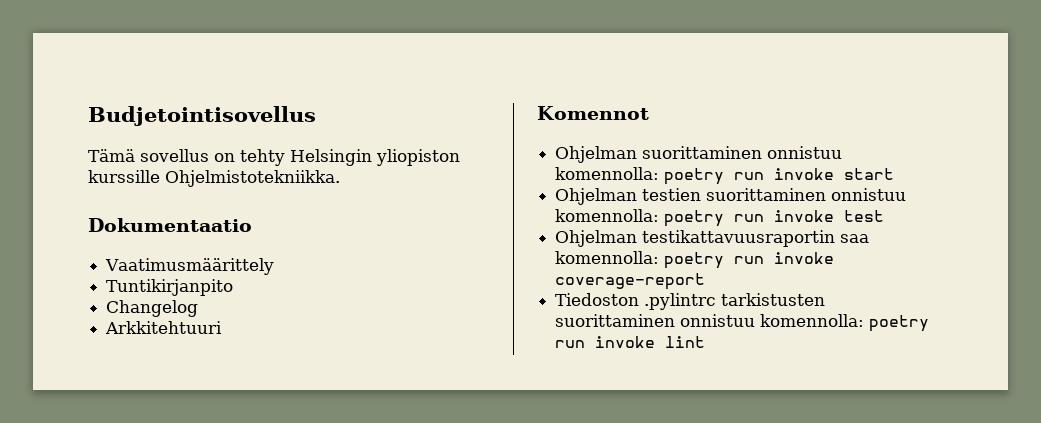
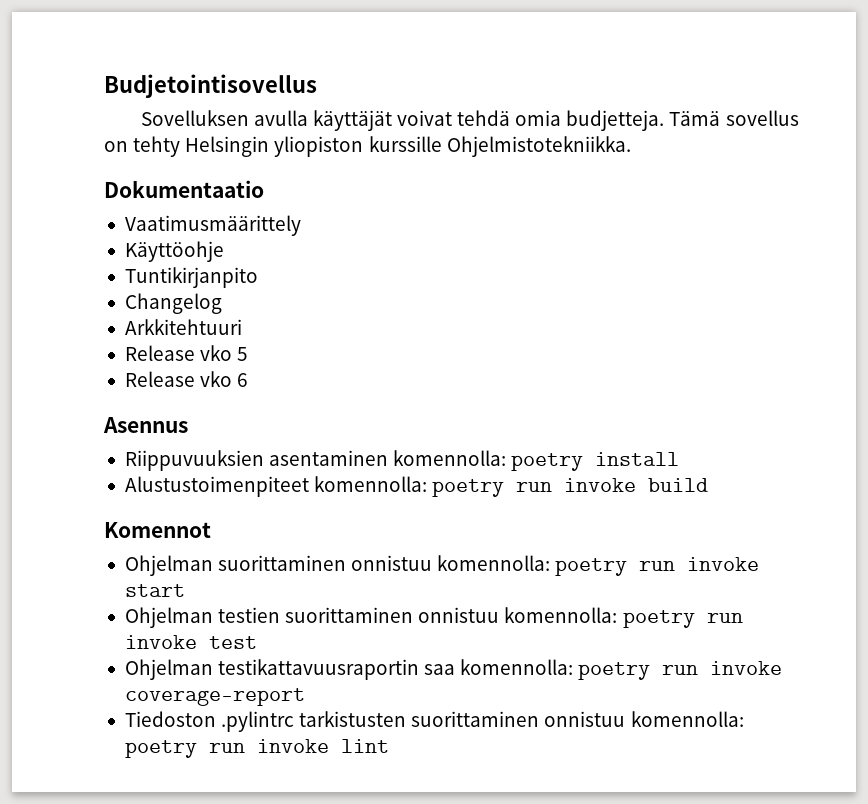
(316, 116) none -> [140,110,665,131] Sovelluksen avulla käyttäjät voivat tehdä omia budjetteja.
(275, 266) none -> [124,241,224,262] // Käyttöohje
(223, 327) none -> [124,345,249,361] [124,371,249,387] [103,417,188,433] [124,450,680,471] [124,476,709,497] // Release vko 5 // Release vko 6 // Asennus // Riippuvuuksien asentaminen komennolla: poetry install // Alustustoimenpiteet komennolla: poetry run invoke build

